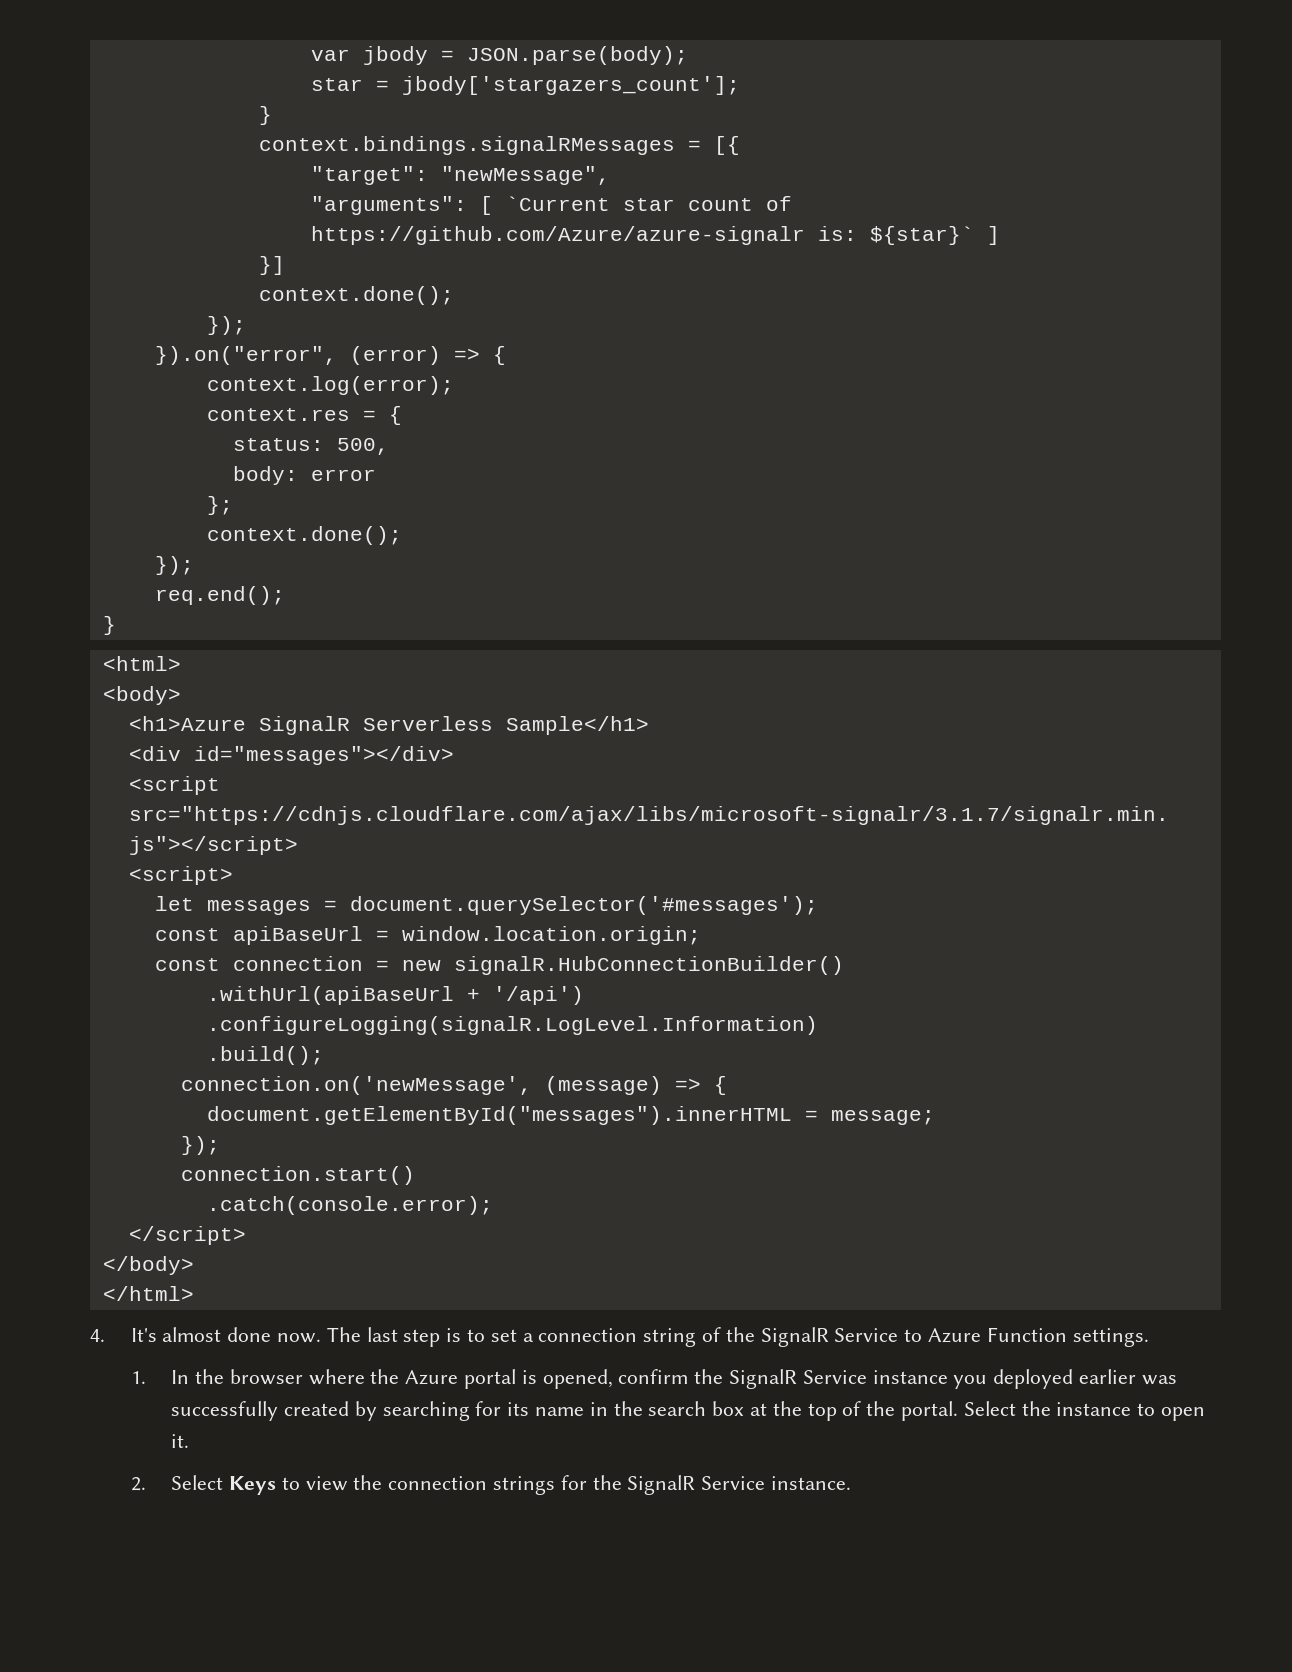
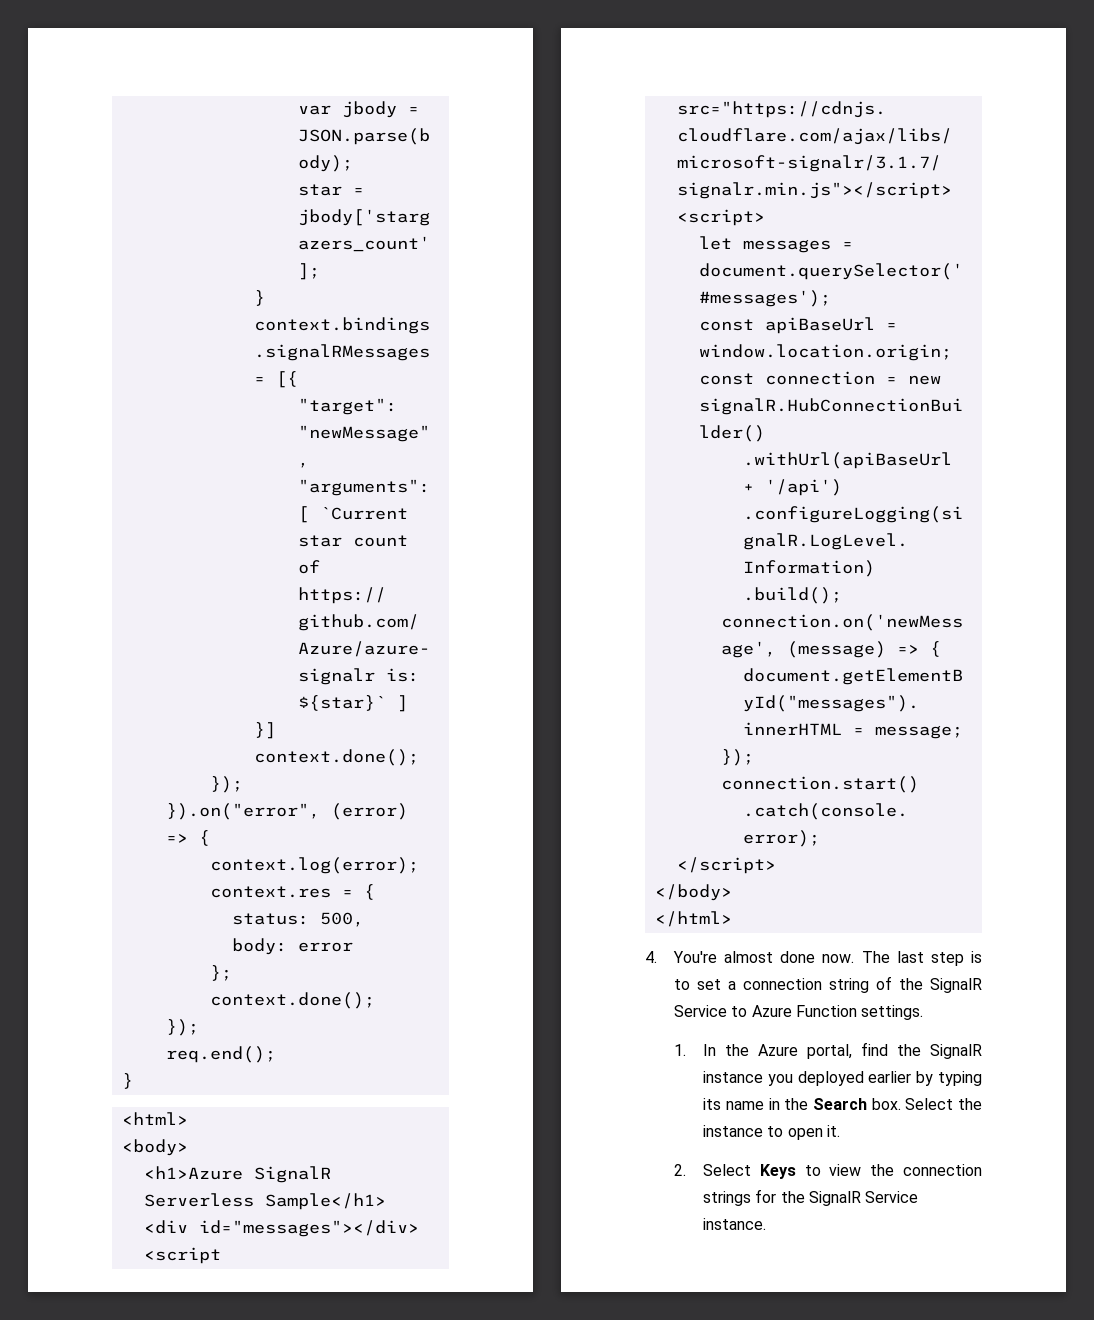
[130,1328,157,1342] It's -> [673,951,718,963] You're
[229,1369,867,1389] browser where the Azure portal is opened, confirm the SignalR Service -> [758,1042,982,1059] Azure portal, find the SignalR
[1141,1375,1177,1385] [171,1401,959,1421] was successfully created by searching for its name in the search box at the top of the portal. -> [916,1071,982,1086] [703,1098,901,1110] by typing its name in the Search box.

